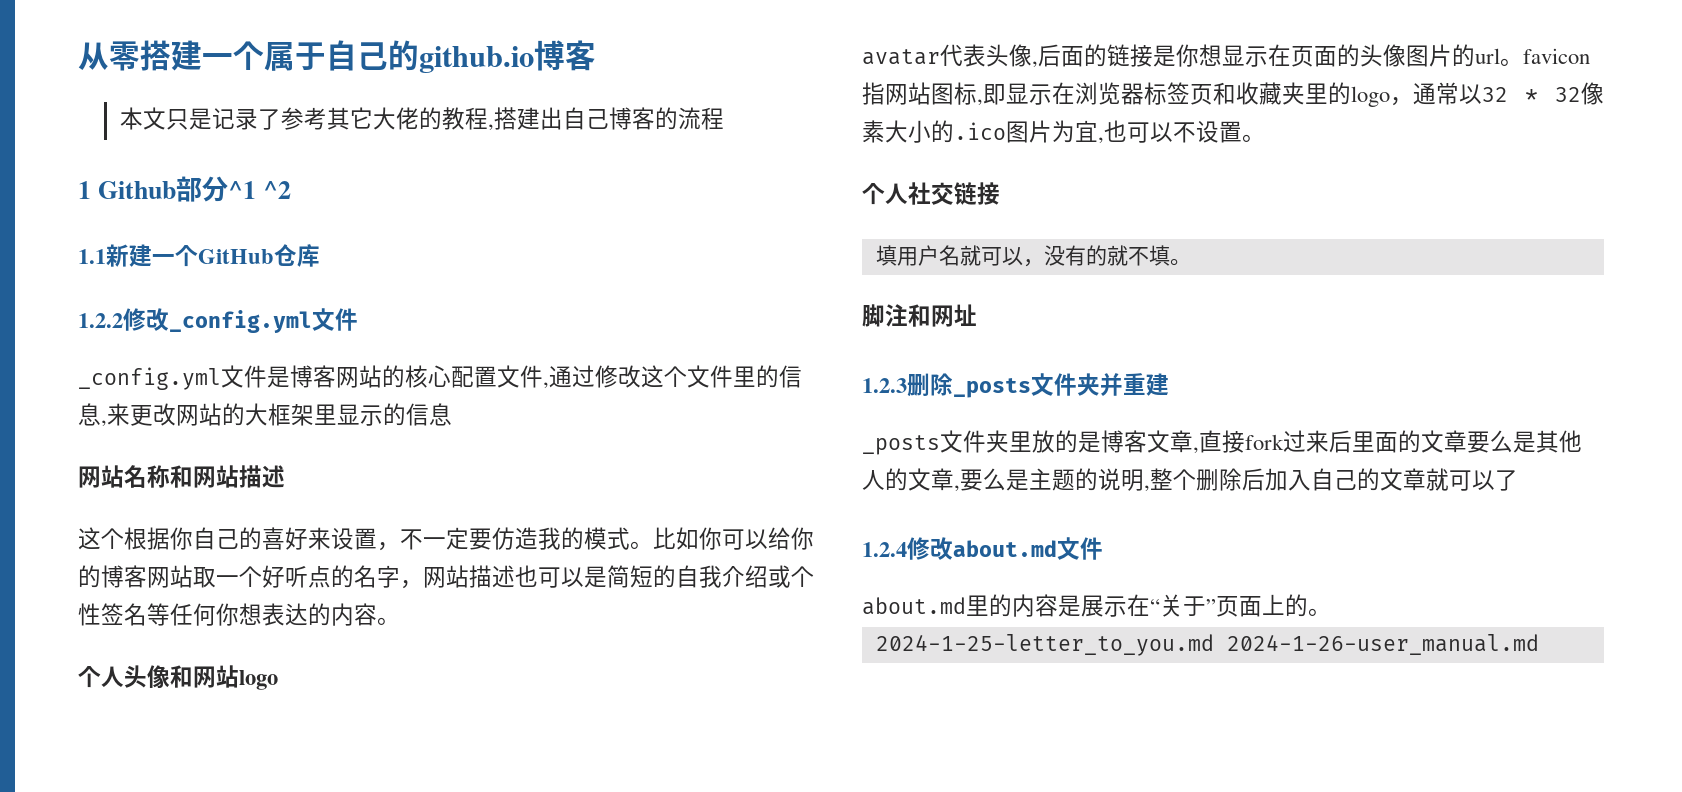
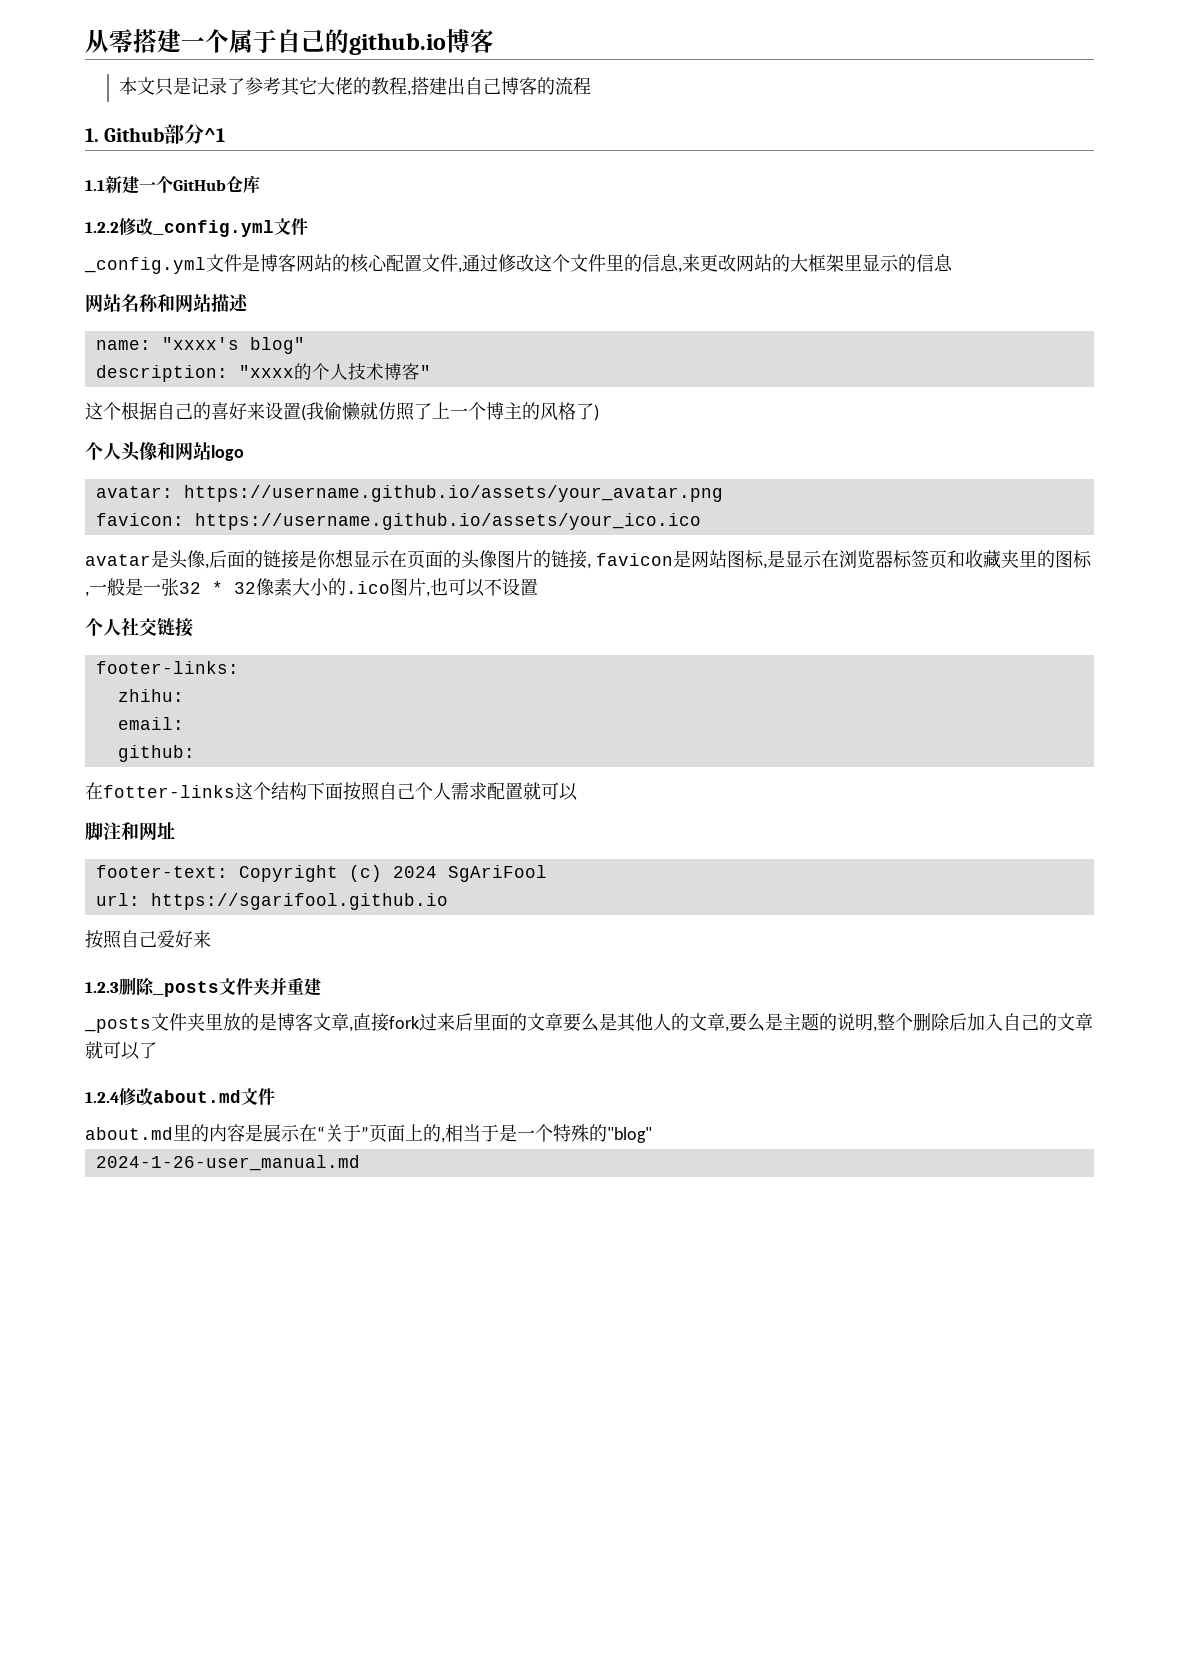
[78,181,91,199] 1 -> [85,128,99,142] 1.
[263,181,292,199] ^2 -> (226, 135) none
(285, 476) none -> [95,337,305,354] [95,363,431,382] // name: "xxxx's blog" // description: "xxxx的个人技术博客"
[170,527,193,550] 你 -> (157, 411) none
[377,527,814,551] [78,565,814,589] [78,603,400,626] ，不一定要仿造我的模式。比如你可以给你的博客网站取一个好听点的名字，网站描述也可以是简短的自我介绍或个性签名等任何你想表达的内容。 -> [301,402,599,421] (我偷懒就仿照了上一个博主的风格了)
(278, 680) none -> [95,485,723,502] [95,513,701,530] // avatar: https://username.github.io/assets/your_avatar.png // favicon: https://username.github.io/assets/your_ico.ico
[940,44,986,67] 代表 -> [151,550,169,568] 是
[1475,48,1590,66] [862,82,885,105] url。favicon指 -> [551,550,691,569] 链接, favicon是
[983,84,1006,105] 即 -> [766,550,785,568] 是
[1351,82,1482,107] logo，通常以 -> [1054,550,1092,568] [85,578,179,597] 图标,一般是一张
[1052,120,1098,143] 为宜 -> (426, 587) none
[1242,134,1265,142] 。 -> (538, 587) none
[875,245,1191,267] [862,304,977,327] 填用户名就可以，没有的就不填。 // 脚注和网址 -> [95,661,239,674] [117,689,184,702] [117,717,184,730] [117,745,195,762] [85,782,578,801] [85,822,175,840] [95,865,547,882] [95,893,448,910] [85,930,211,949] footer-links: // zhihu: // email: // github: // 在fotter-links这个结构下面按照自己个人需求配置就可以 // 脚注和网址 // footer-text: Copyright (c) 2024 SgAriFool // url: https://sgarifool.github.io // 按照自己爱好来
[1308,608,1331,616] [875,634,1214,656] 。 // 2024-1-25-letter_to_you.md -> [441,1124,652,1143] ,相当于是一个特殊的"blog" //

